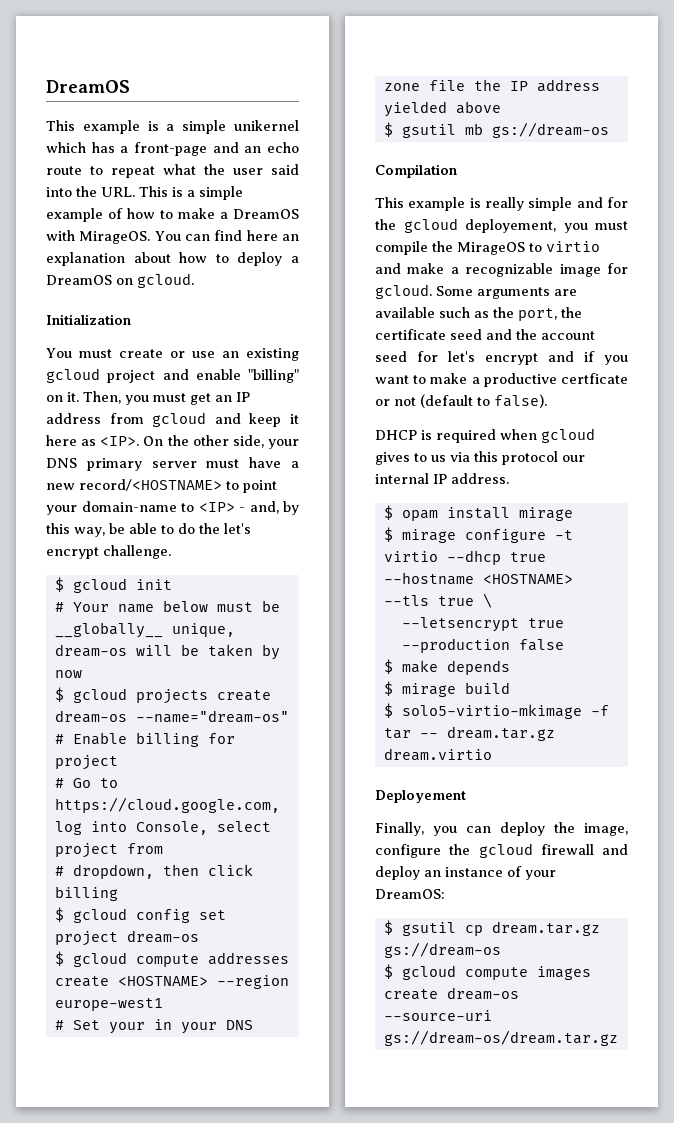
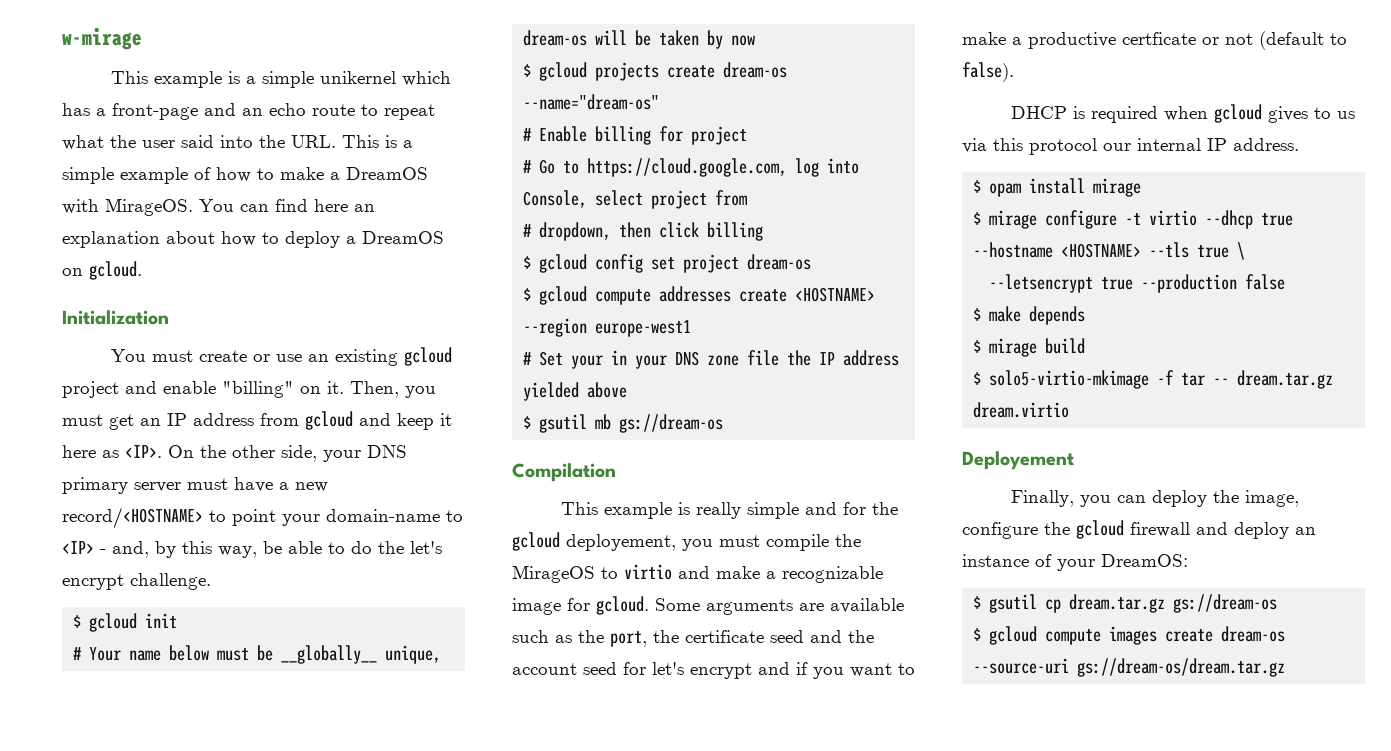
[46,80,130,93] DreamOS -> [62,27,142,50] w-mirage

